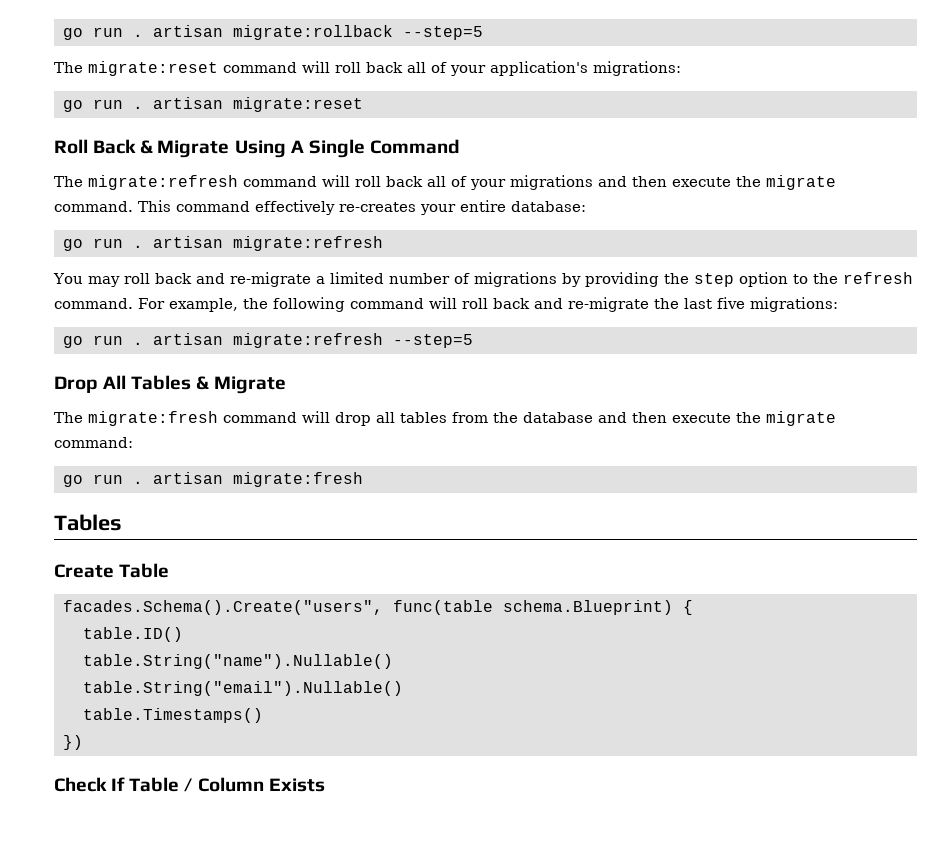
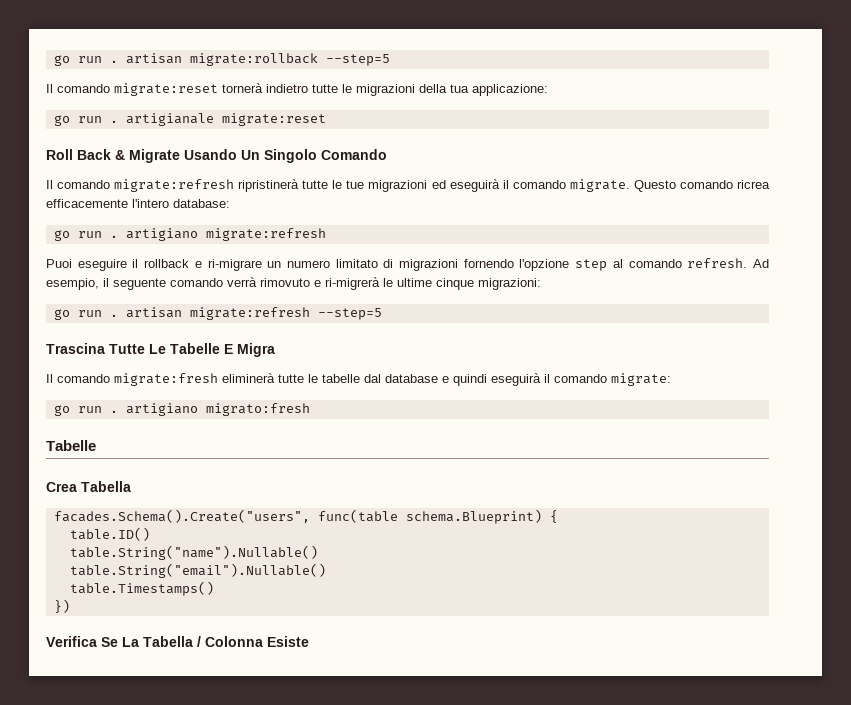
[54,61,681,76] [62,97,223,112] The migrate:reset command will roll back all of your application's migrations: // go run . artisan -> [46,83,548,96] [53,113,214,126] Il comando migrate:reset tornerà indietro tutte le migrazioni della tua applicazione: // go run . artigianale
[234,139,460,158] [54,175,836,190] [54,200,506,215] Using A Single Command // The migrate:refresh command will roll back all of your migrations and then execute the migrate command. This command effectively re-creates your entire -> [184,149,387,163] [46,179,771,192] [46,199,169,208] Usando Un Singolo Comando // Il comando migrate:refresh ripristinerà tutte le tue migrazioni ed eseguirà il comando migrate. Questo comando ricrea efficacemente l'intero
[152,236,223,248] artisan -> [125,228,198,241] artigiano
[53,272,913,287] [54,297,838,312] You may roll back and re-migrate a limited number of migrations by providing the step option to the refresh command. For example, the following command will roll back and re-migrate the last five migrations: -> [46,258,770,271] [46,277,541,290] Puoi eseguire il rollback e ri-migrare un numero limitato di migrazioni fornendo l'opzione step al comando refresh. Ad esempio, il seguente comando verrà rimovuto e ri-migrerà le ultime cinque migrazioni:
[54,375,286,394] [54,411,836,426] [54,437,133,448] [62,472,363,487] [54,514,122,531] [54,563,170,578] Drop All Tables & Migrate // The migrate:fresh command will drop all tables from the database and then execute the migrate command: // go run . artisan migrate:fresh // Tables // Create Table -> [46,343,275,357] [46,373,671,386] [53,403,310,416] [46,440,96,451] [46,481,131,492] Trascina Tutte Le Tabelle E Migra // Il comando migrate:fresh eliminerà tutte le tabelle dal database e quindi eseguirà il comando migrate: // go run . artigiano migrato:fresh // Tabelle // Crea Tabella
[54,777,325,792] Check If Table / Column Exists -> [46,636,309,647] Verifica Se La Tabella / Colonna Esiste

